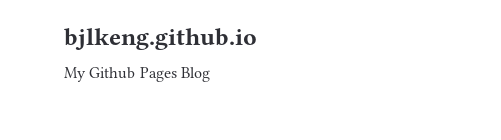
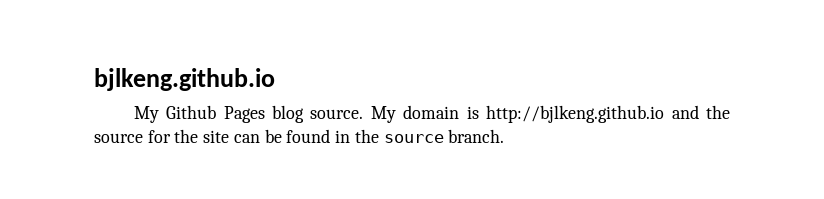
[180,67,210,82] Blog -> [271,105,731,123] [94,129,505,143] blog source. My domain is http://bjlkeng.github.io and the source for the site can be found in the source branch.

